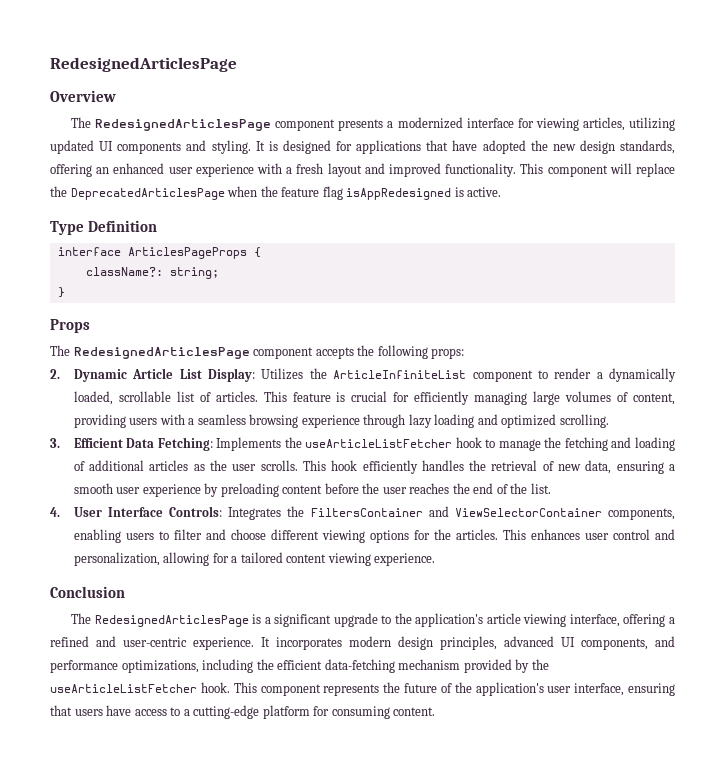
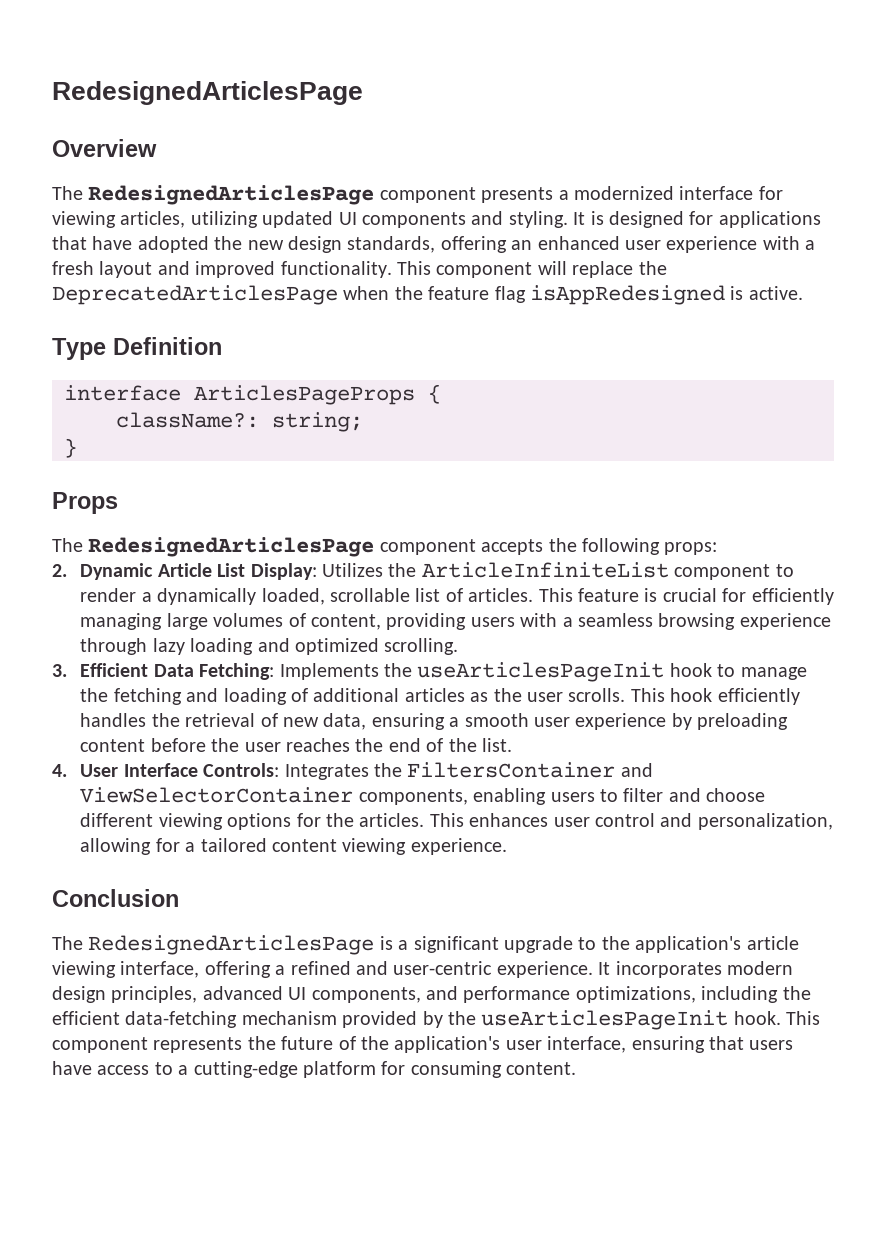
[305,439,453,448] useArticleListFetcher -> [417,662,665,682] useArticlesPageInit
[50,684,197,693] useArticleListFetcher -> [481,1010,729,1030] useArticlesPageInit

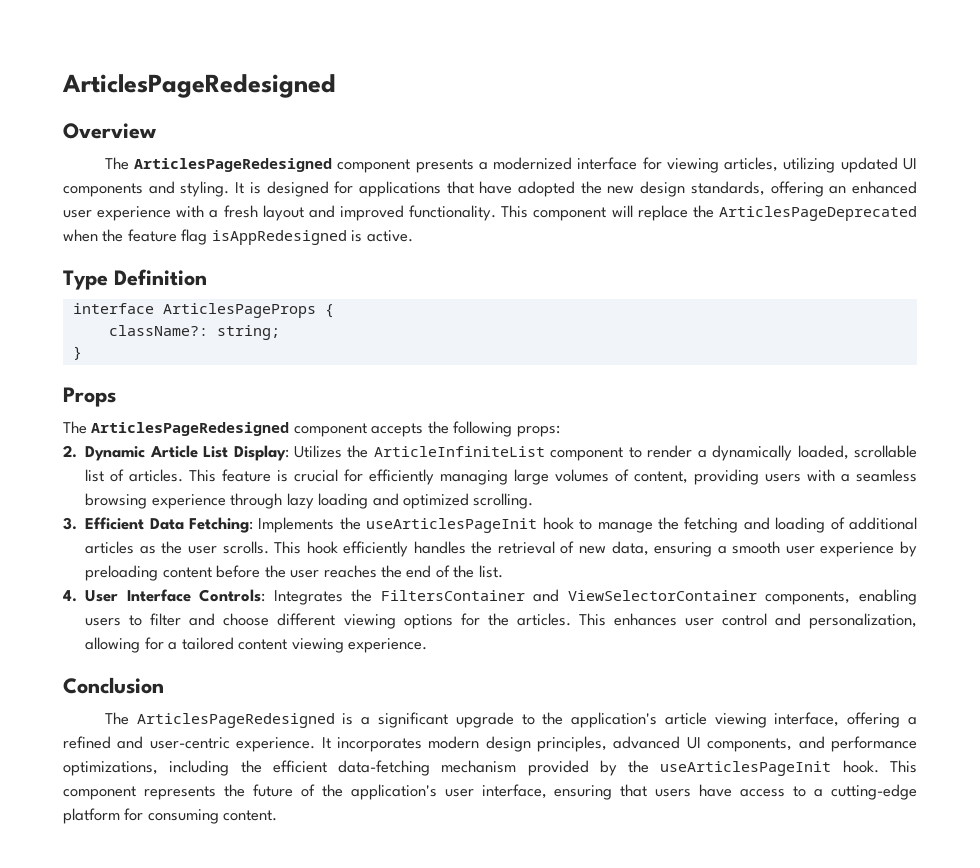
[52,81,363,105] RedesignedArticlesPage -> [62,74,336,98] ArticlesPageRedesigned
[88,185,375,205] RedesignedArticlesPage -> [134,158,333,172] ArticlesPageRedesigned
[52,285,338,305] DeprecatedArticlesPage -> [719,206,917,221] ArticlesPageDeprecated
[88,537,375,557] RedesignedArticlesPage -> [91,422,290,436] ArticlesPageRedesigned
[88,935,375,955] RedesignedArticlesPage -> [136,713,335,728] ArticlesPageRedesigned

